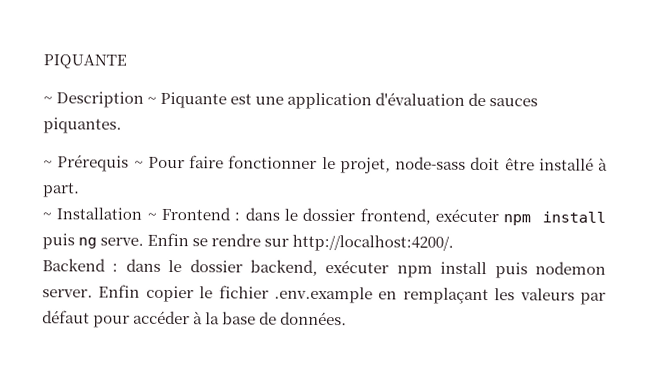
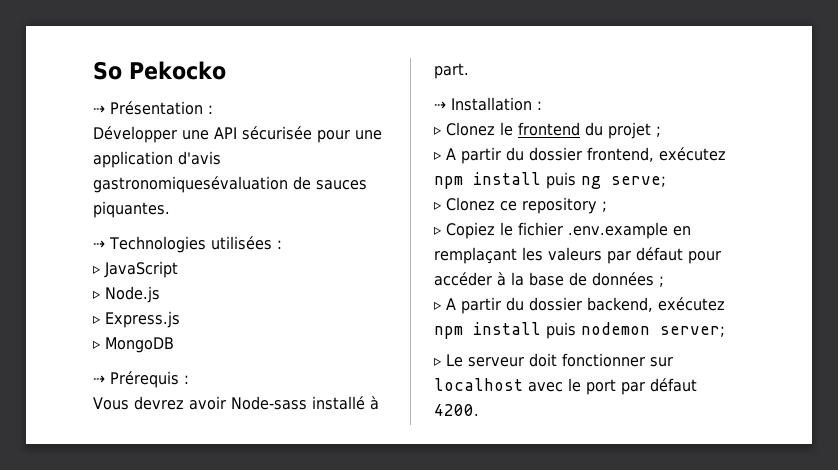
[43,54,127,69] [43,91,539,110] [43,117,122,134] [43,154,608,174] [42,182,80,198] [42,206,298,221] PIQUANTE // ~ Description ~ Piquante est une application d'évaluation de sauces piquantes. // ~ Prérequis ~ Pour faire fonctionner le projet, node-sass doit être installé à part. // ~ Installation ~ Frontend : dans le -> [93,61,226,80] [93,101,213,115] [93,126,382,143] [93,151,221,168] [93,176,367,193] [93,201,170,218] [93,236,282,253] [93,261,178,278] [93,286,160,303] [93,311,180,328] [93,337,174,353] [93,371,189,388] [93,396,379,410] [434,63,469,79] [434,97,542,111] [434,122,661,139] [434,147,524,164] So Pekocko // ⇢ Présentation : // Développer une API sécurisée pour une application d'avis gastronomiquesévaluation de sauces piquantes. // ⇢ Technologies utilisées : // ▹ JavaScript // ▹ Node.js // ▹ Express.js // ▹ MongoDB // ⇢ Prérequis : // Vous devrez avoir Node-sass installé à part. // ⇢ Installation : // ▹ Clonez le frontend du projet ; // ▹ A partir du
[434,208,499,223] exécuter -> [659,147,726,161] exécutez
[100,232,455,252] [42,258,606,279] [42,284,194,303] serve. Enfin se rendre sur http://localhost:4200/. // Backend : dans le dossier backend, exécuter npm install puis nodemon server. Enfin copier -> [611,176,666,187] [434,197,607,214] [434,222,495,239] serve; // ▹ Clonez ce repository ; // ▹ Copiez
[280,311,348,326] données. -> [592,272,664,287] [434,297,725,314] [434,322,725,339] [434,353,673,367] [434,378,697,395] [434,404,479,416] données ; // ▹ A partir du dossier backend, exécutez npm install puis nodemon server; // ▹ Le serveur doit fonctionner sur localhost avec le port par défaut 4200.

